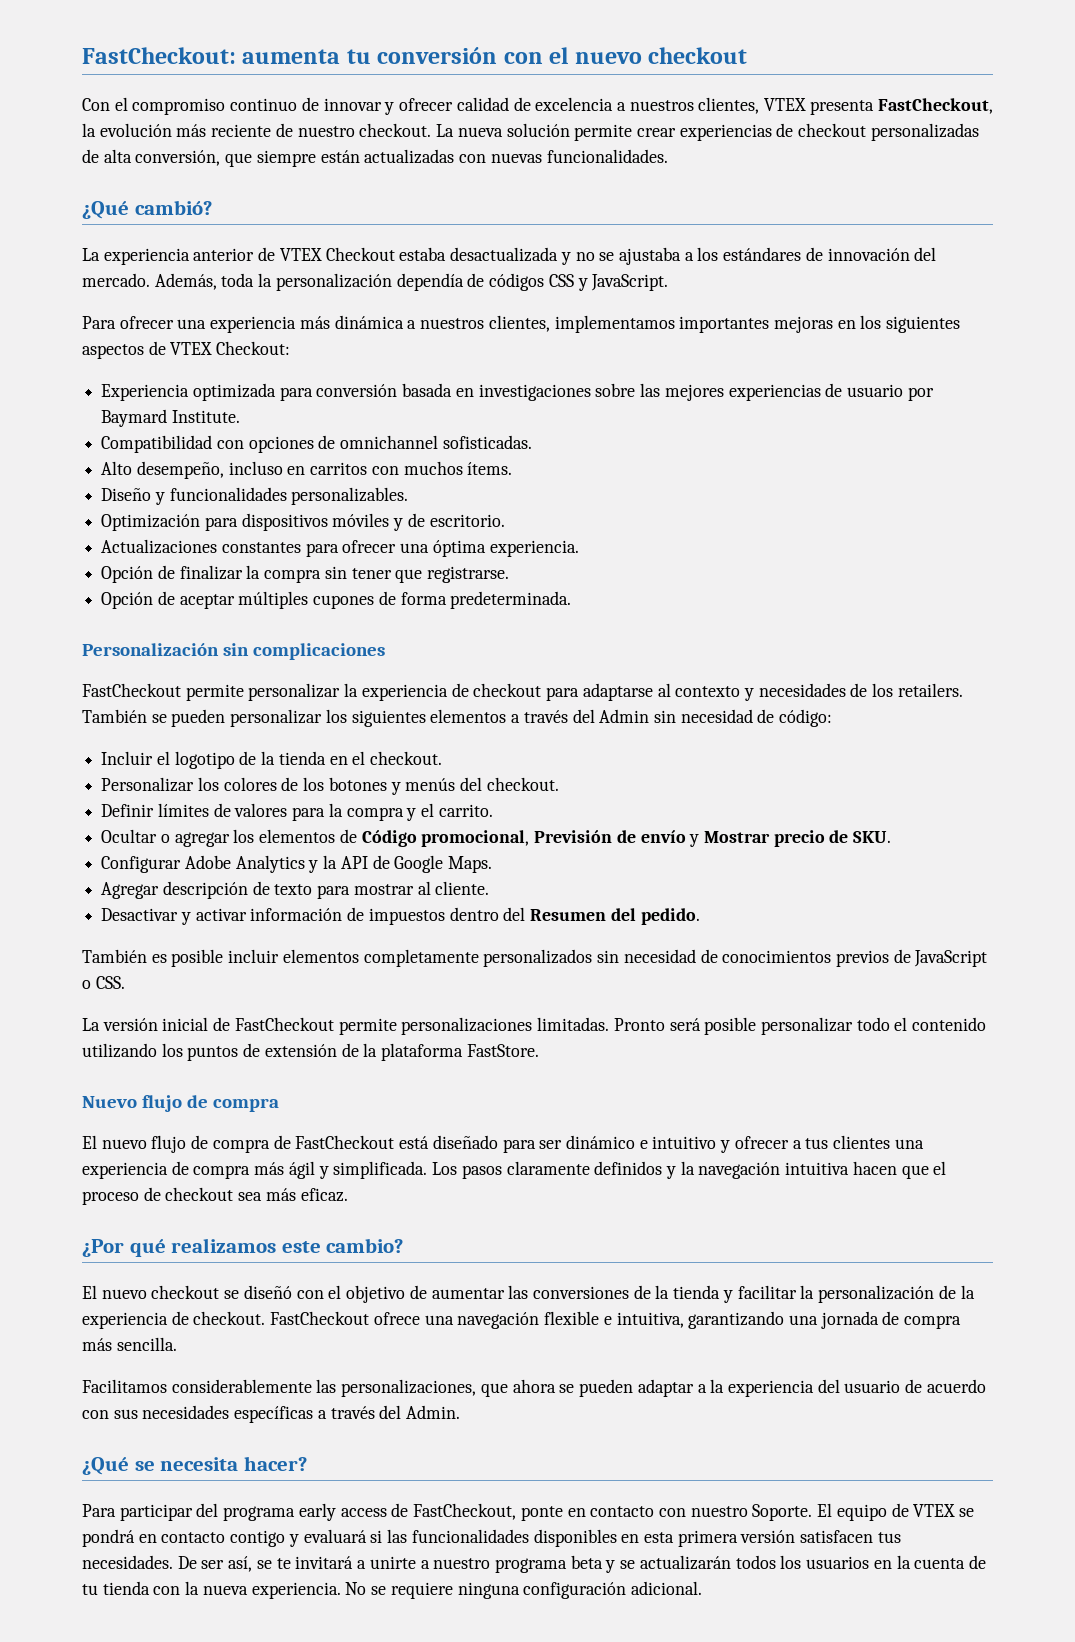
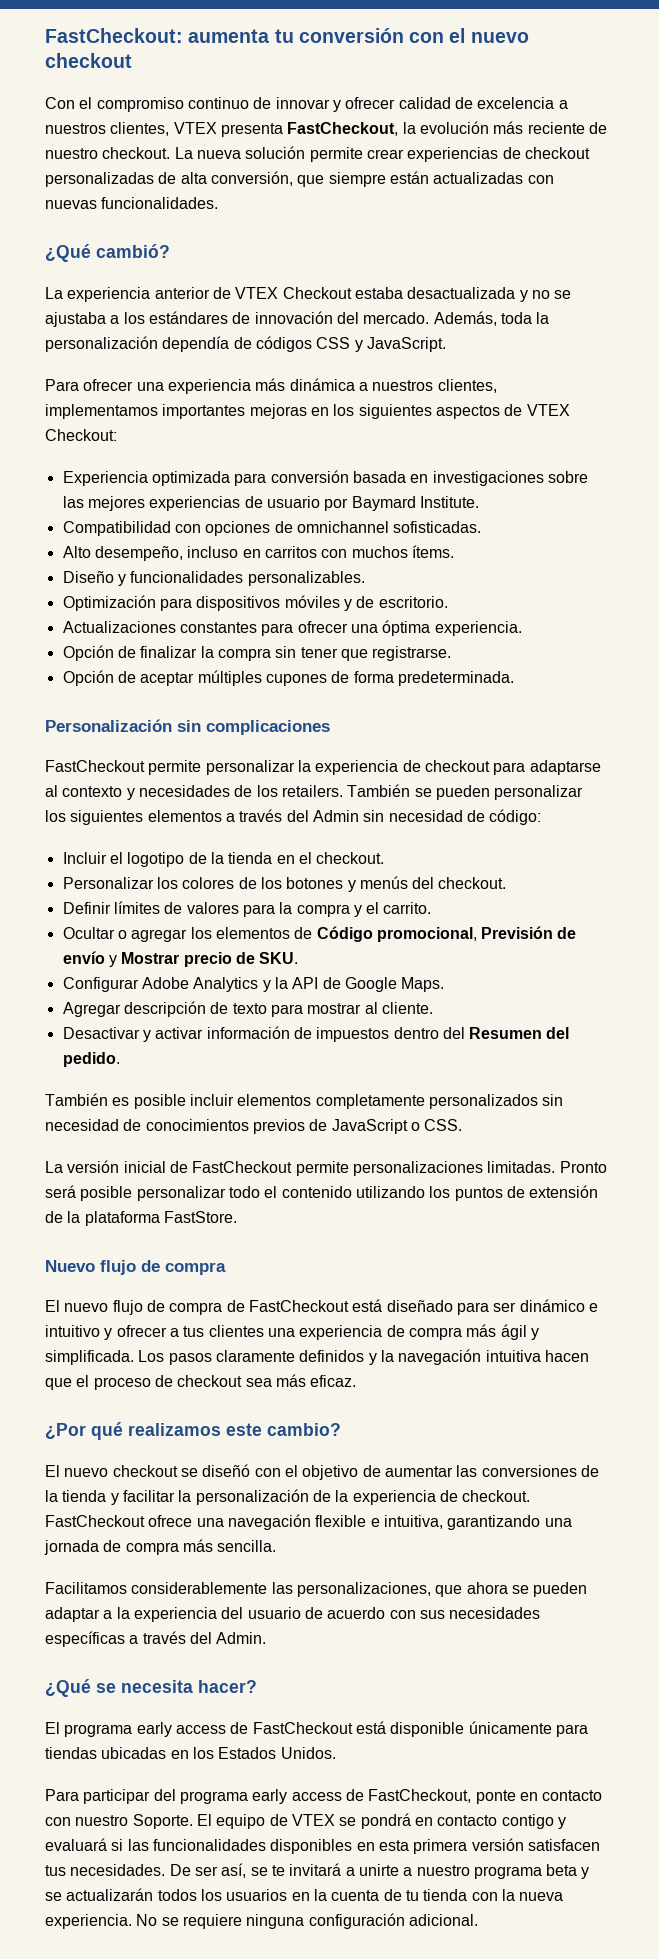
(307, 1463) none -> [45,1721,588,1737] [45,1747,336,1759] // El programa early access de FastCheckout está disponible únicamente para tiendas ubicadas en los Estados Unidos.

